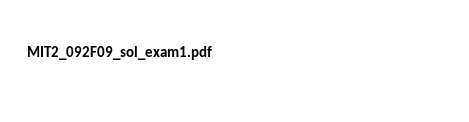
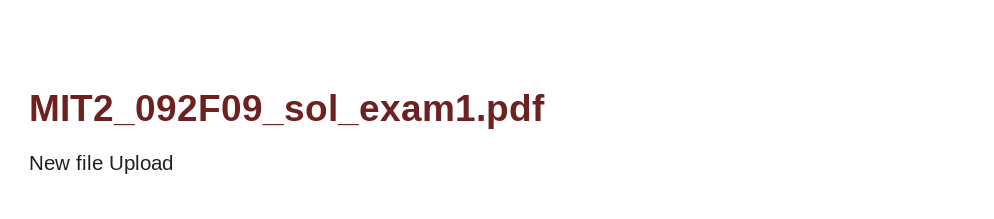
(212, 53) none -> [29,155,173,174] // New file Upload

